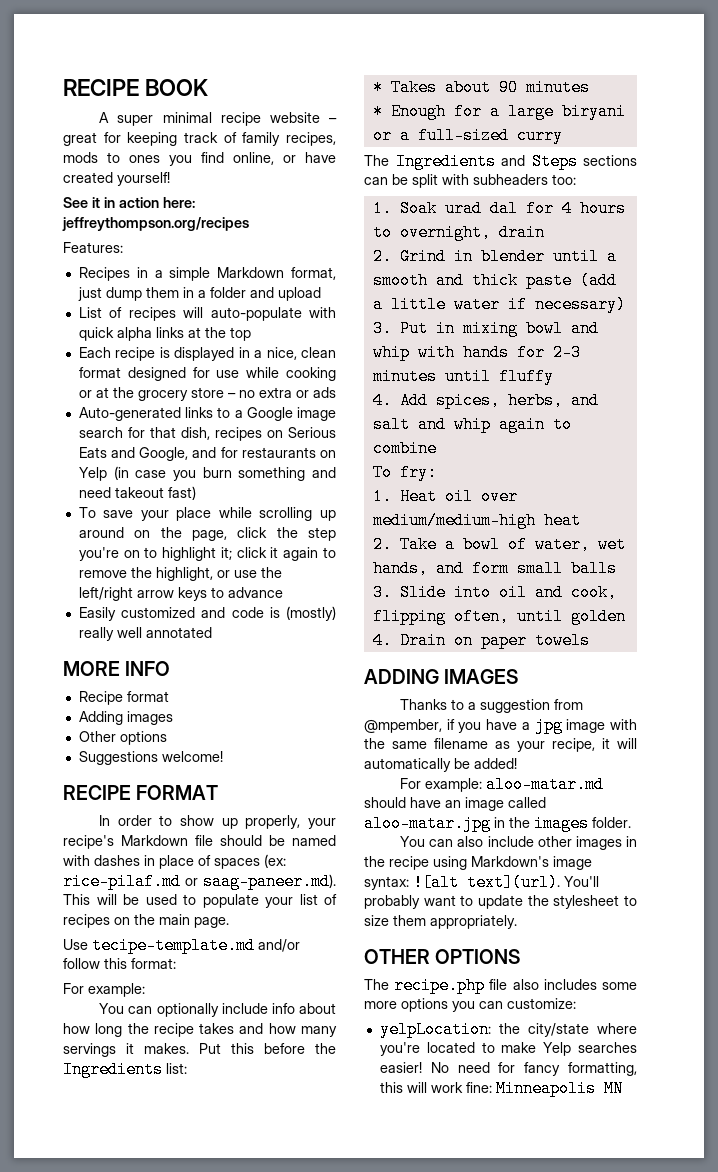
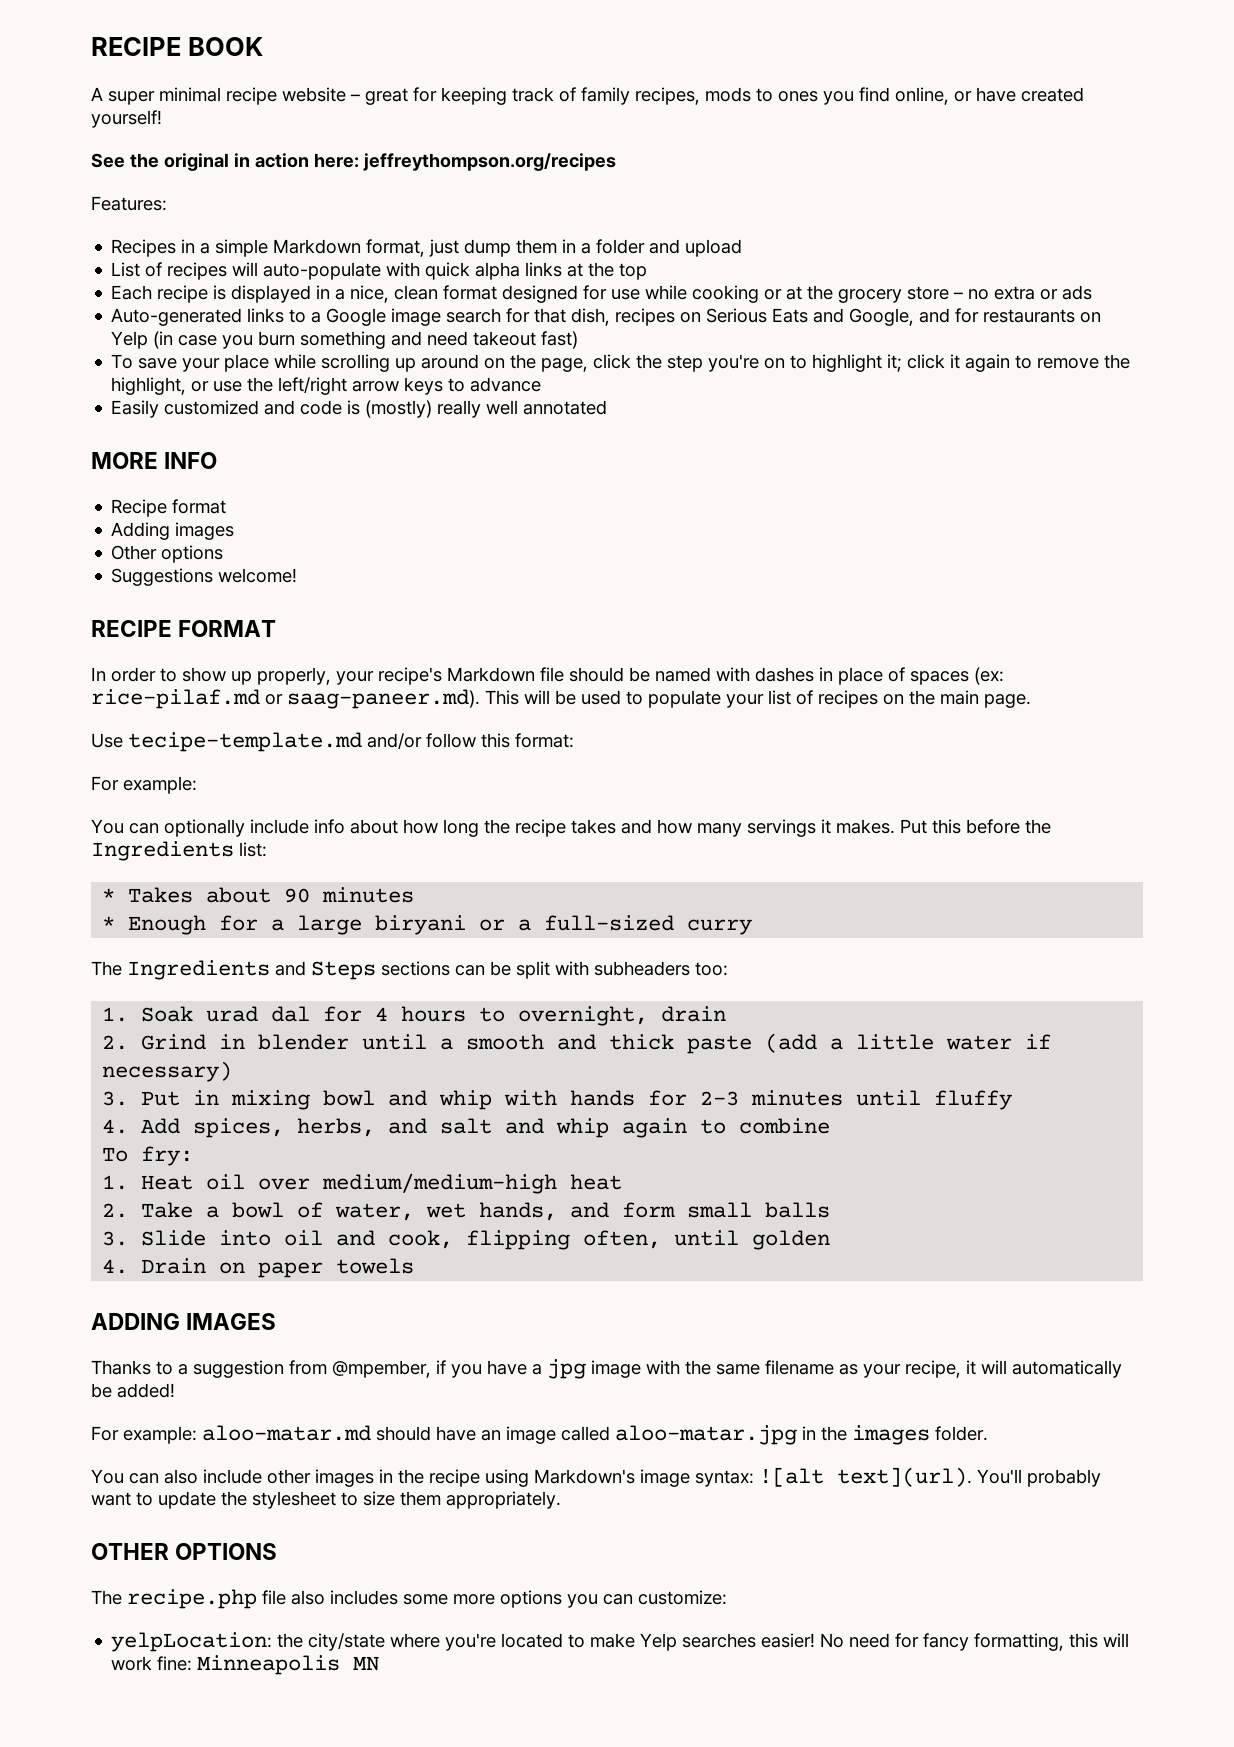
[92,197,100,208] it -> [130,153,229,171] the original

